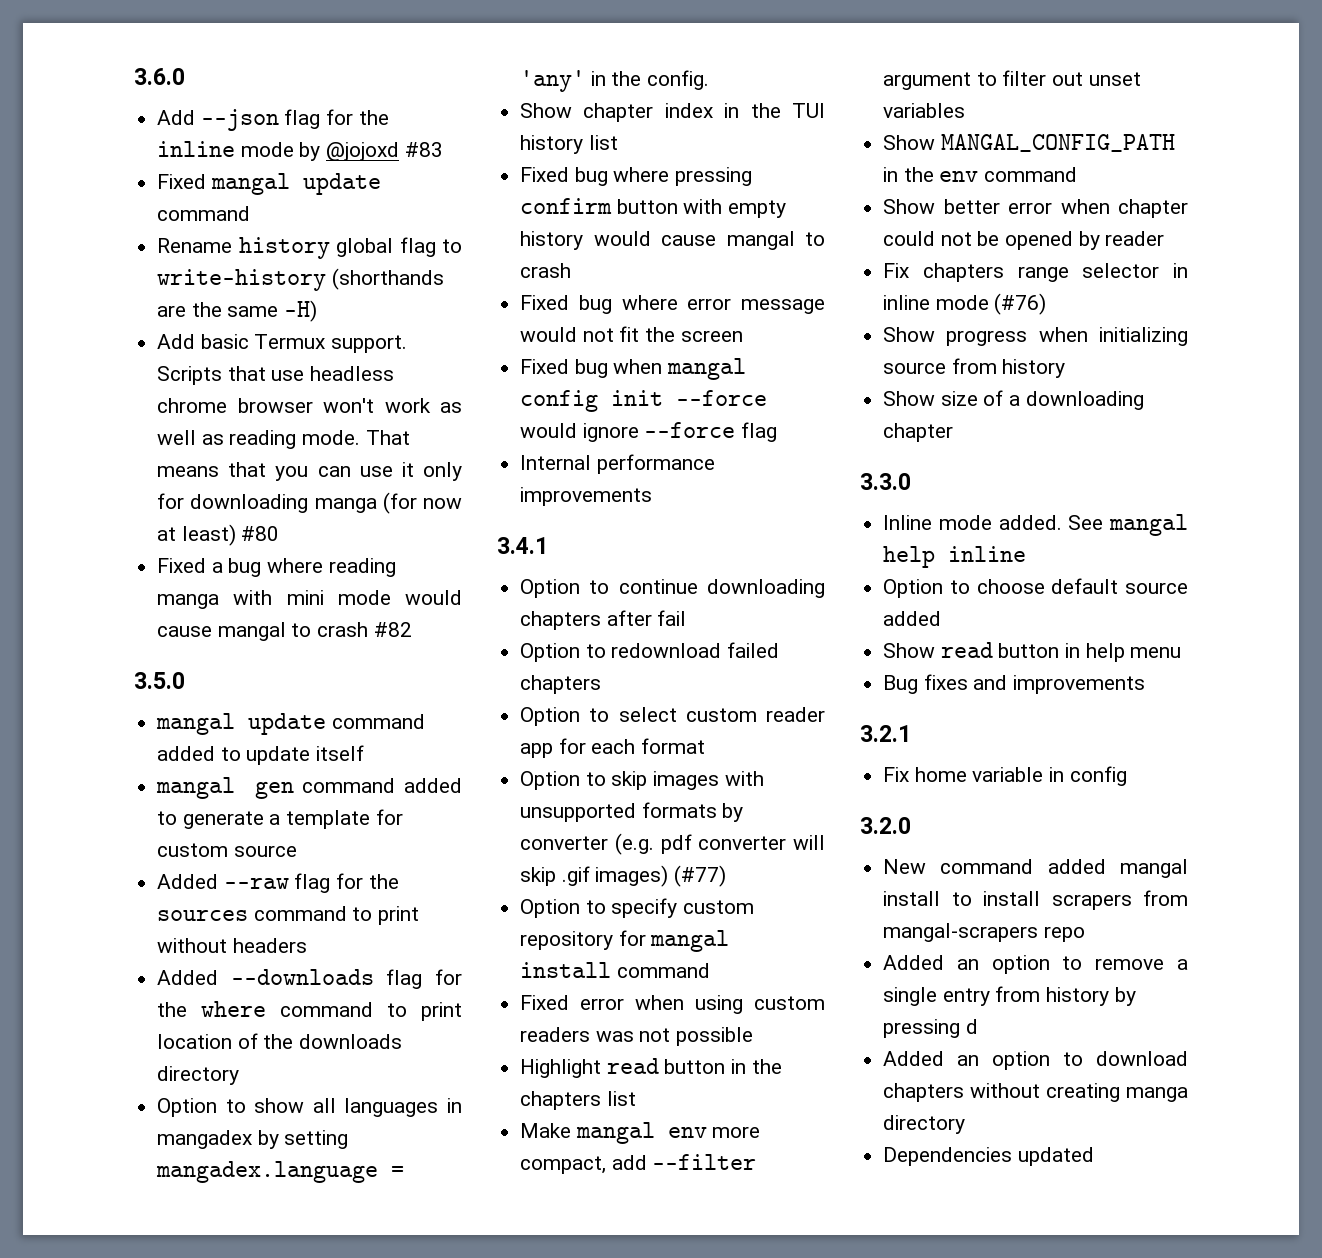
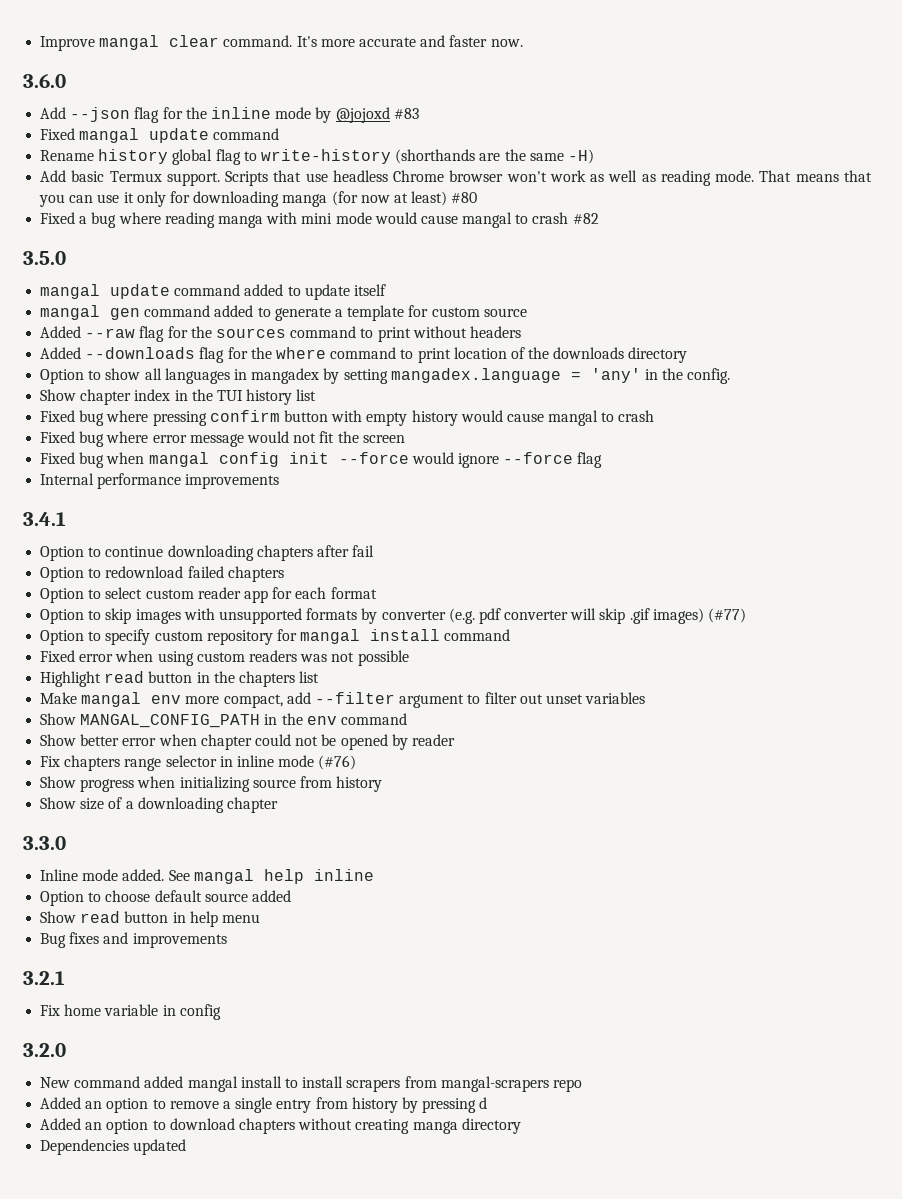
(134, 76) none -> [40,35,523,51] Improve mangal clear command. It's more accurate and faster now. //
[157,398,228,413] chrome -> [393,170,445,182] Chrome

